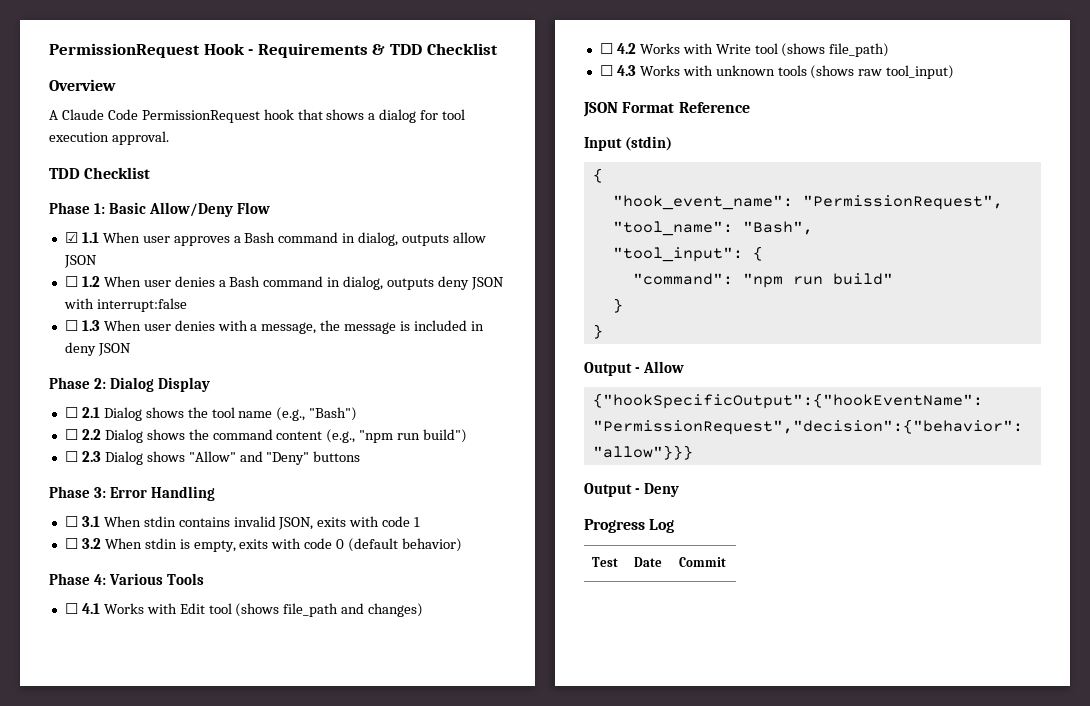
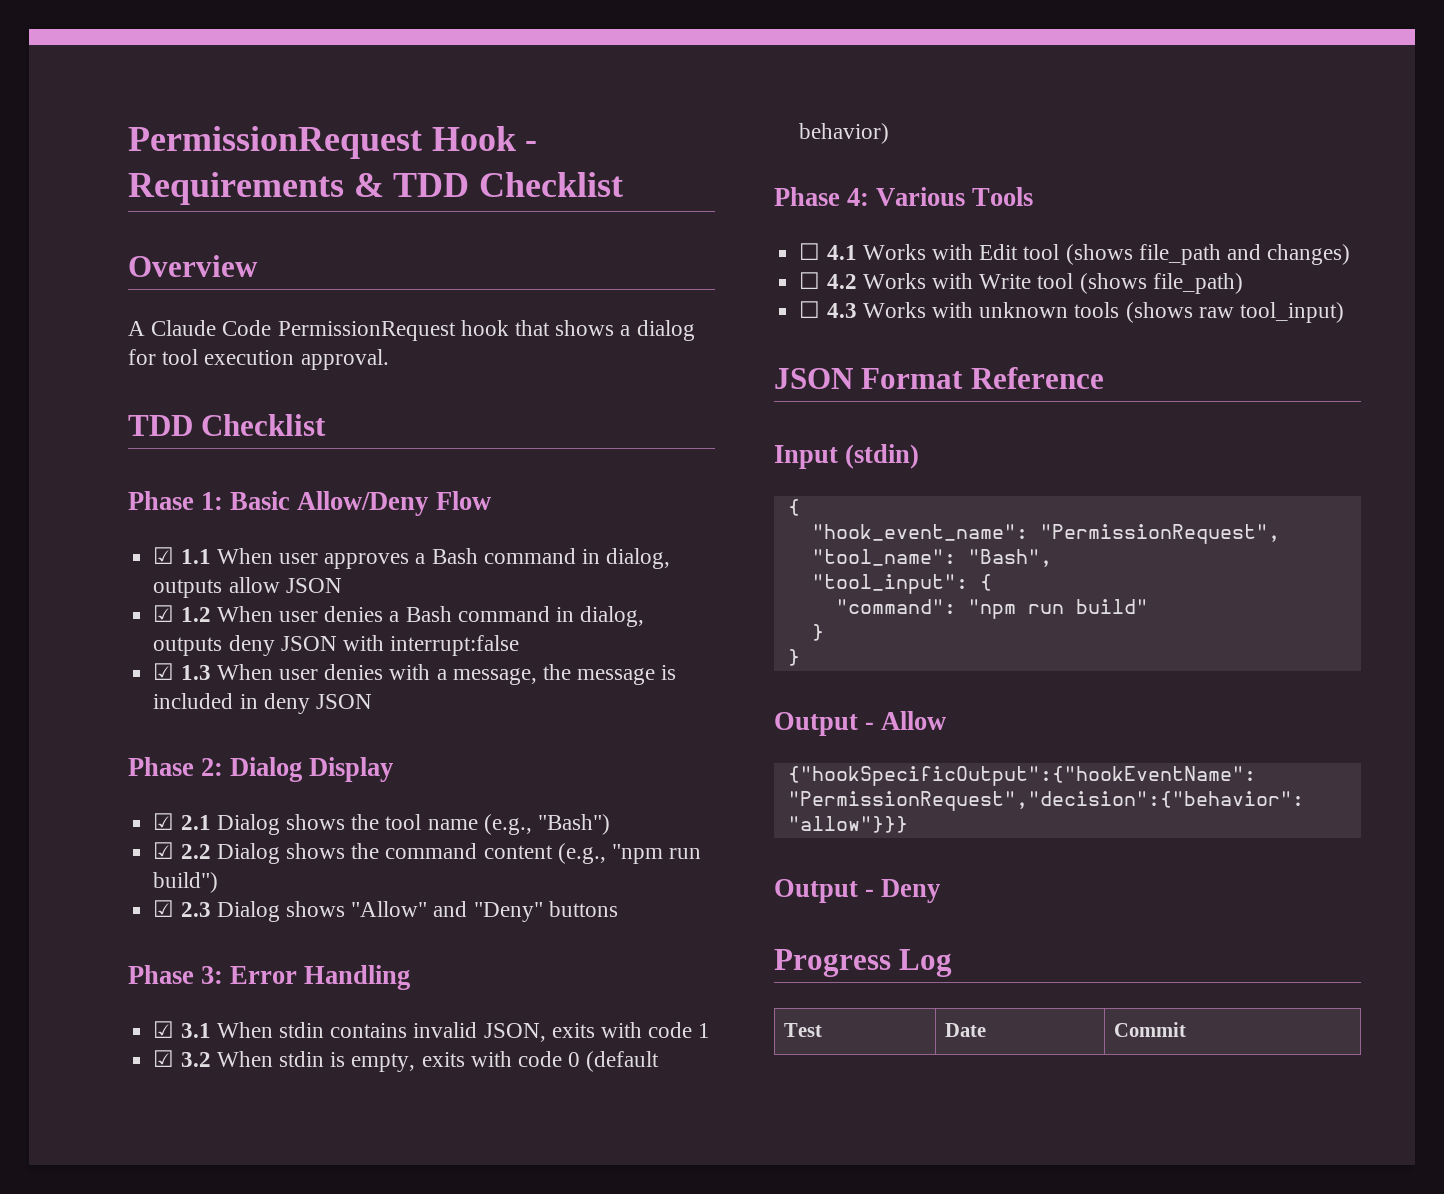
[64,276,78,287] ☐ -> [153,605,175,622] ☑
[64,320,78,331] ☐ -> [153,663,175,680] ☑
[64,407,78,418] ☐ -> [153,813,175,830] ☑
[64,429,78,440] ☐ -> [153,842,175,859] ☑
[64,451,78,462] ☐ -> [153,900,175,917] ☑
[64,516,78,527] ☐ -> [153,1021,175,1038] ☑
[64,538,78,549] ☐ -> [153,1050,175,1067] ☑

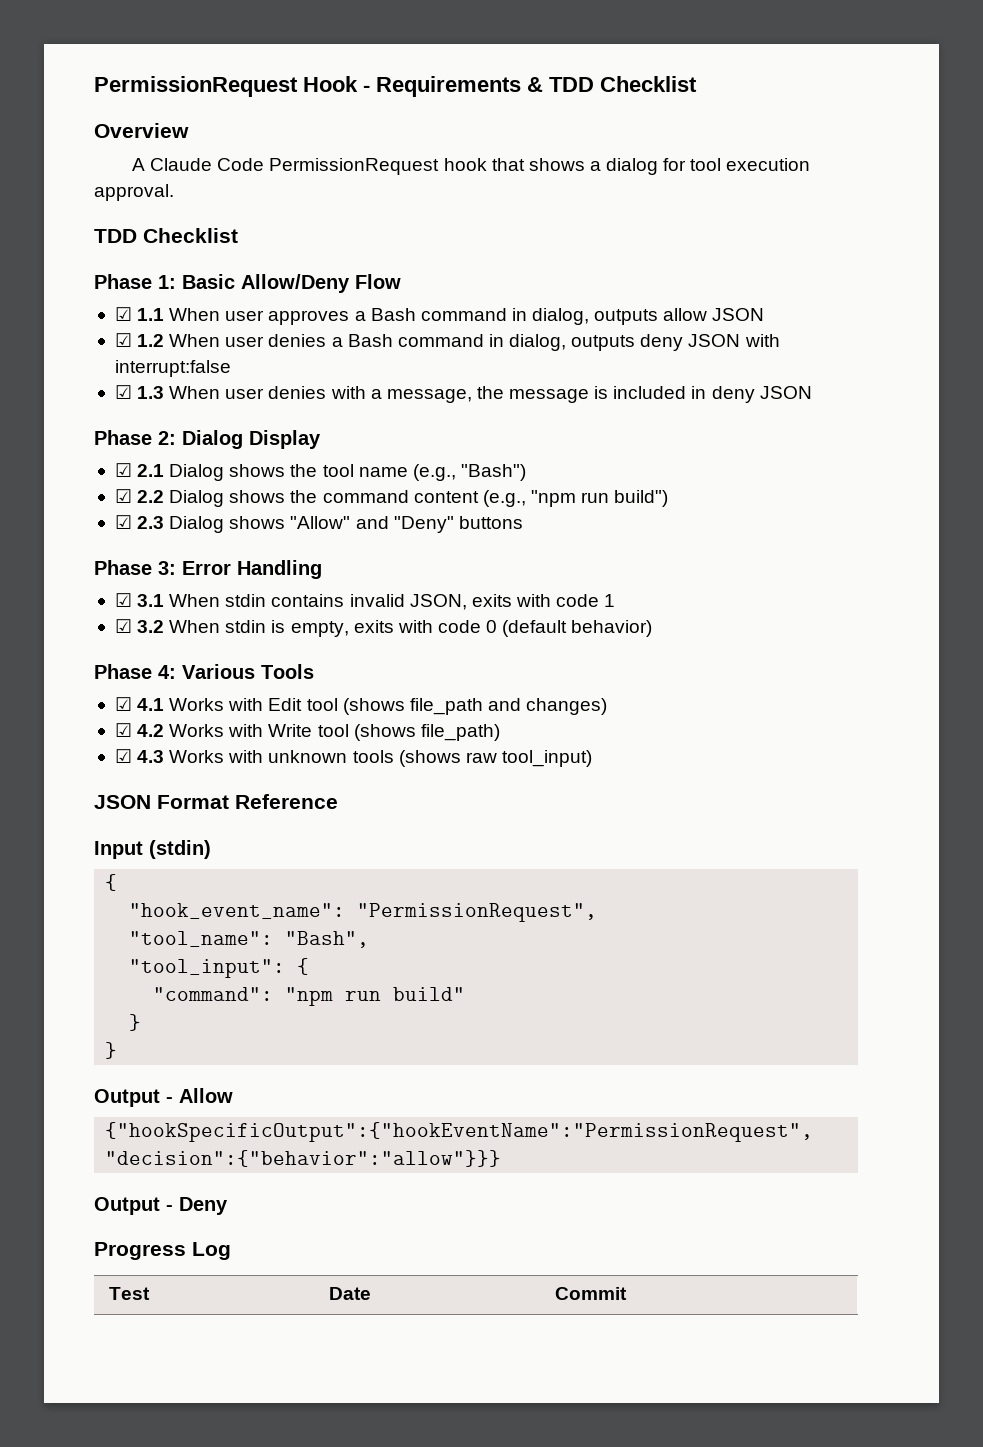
[799,243,821,260] ☐ -> [114,697,132,711] ☑
[799,272,821,289] ☐ -> [114,723,132,737] ☑
[799,301,821,318] ☐ -> [114,749,132,763] ☑

